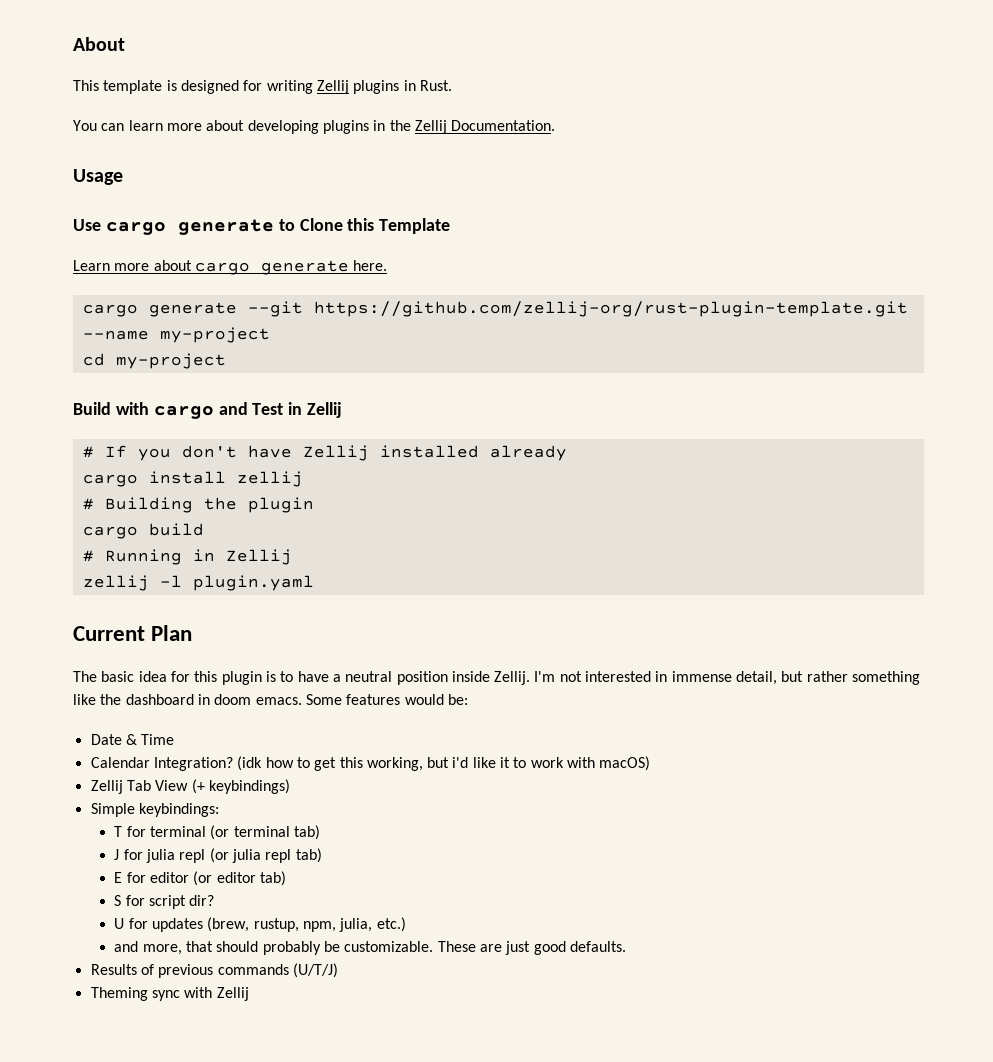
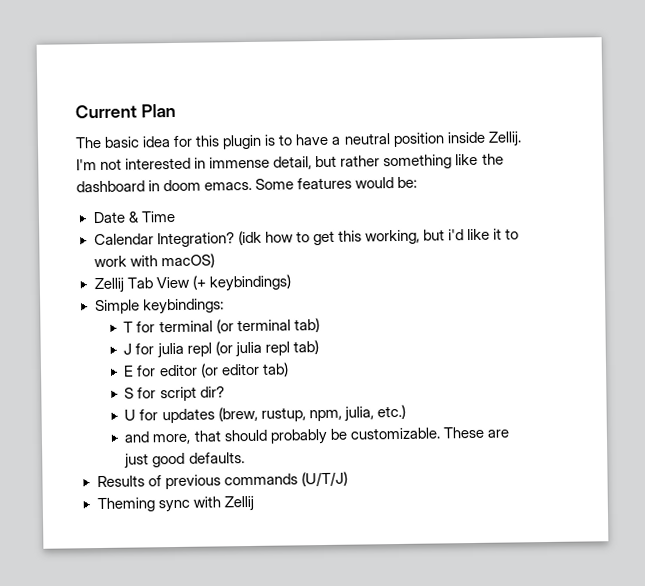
[73,37,125,51] [73,80,452,94] [73,120,556,134] [73,169,123,185] [73,218,451,235] [73,260,388,275] [82,301,908,317] [82,327,270,343] [82,353,226,369] [73,402,343,419] [82,445,567,461] [82,471,303,487] [82,497,314,513] [82,523,204,539] [82,549,292,565] [82,575,314,591] About // This template is designed for writing Zellij plugins in Rust. // You can learn more about developing plugins in the Zellij Documentation. // Usage // Use cargo generate to Clone this Template // Learn more about cargo generate here. // cargo generate --git https://github.com/zellij-org/rust-plugin-template.git --name my-project // cd my-project // Build with cargo and Test in Zellij // # If you don't have Zellij installed already // cargo install zellij // # Building the plugin // cargo build // # Running in Zellij // zellij -l plugin.yaml // -> (75, 111) none

